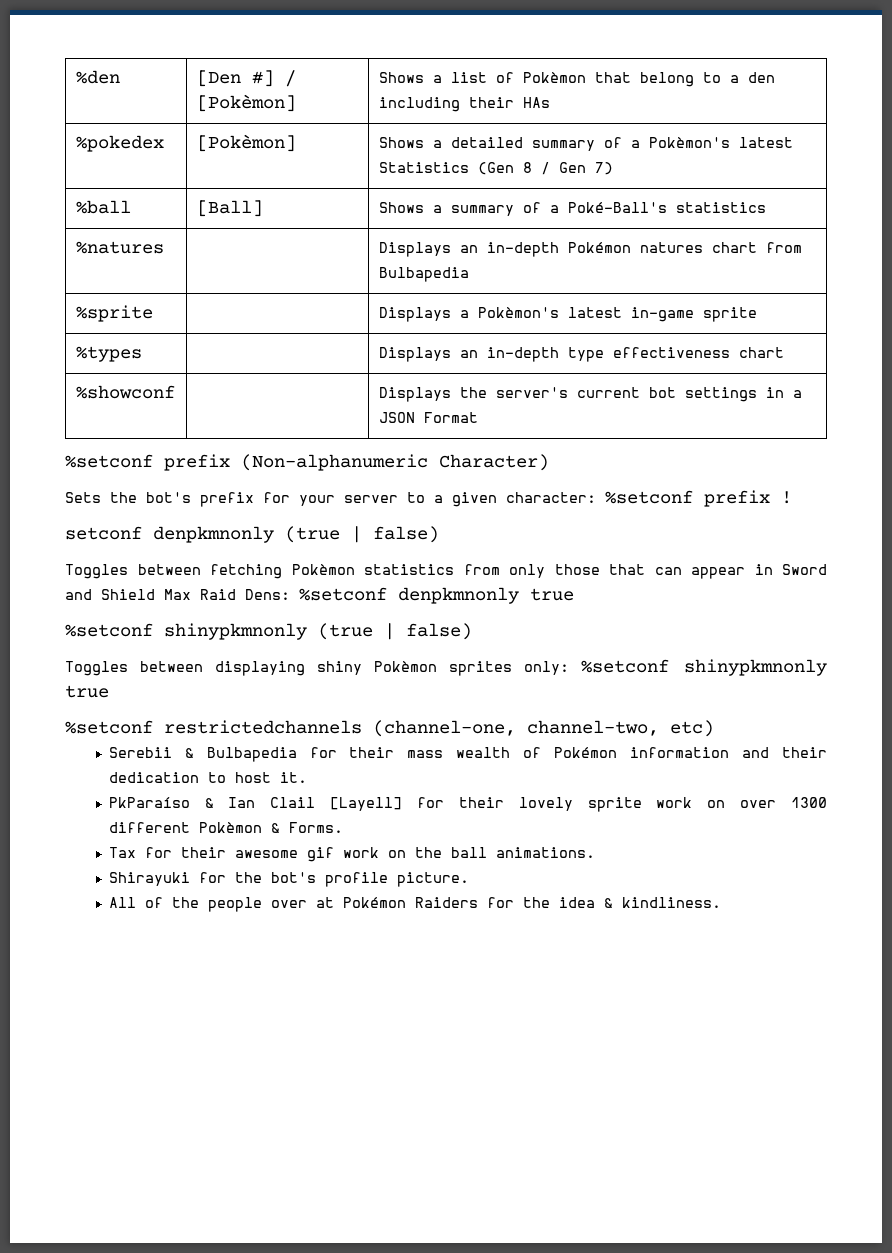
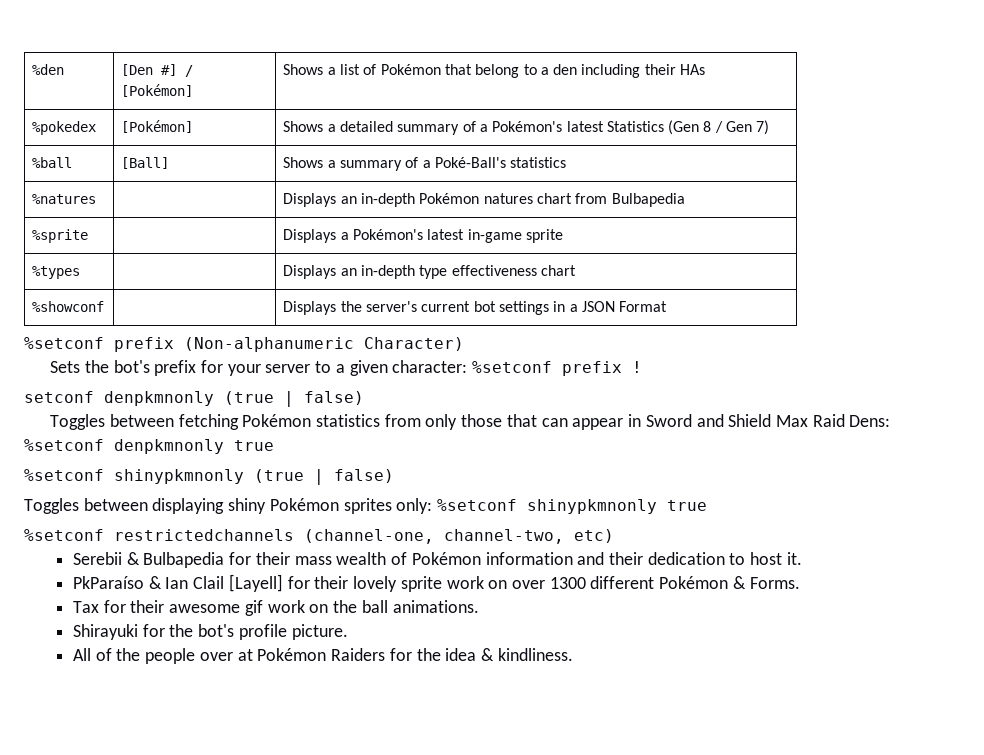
[196,94,296,112] [Pokèmon] -> [121,84,194,97] [Pokémon]
[522,72,586,83] Pokèmon -> [380,64,441,75] Pokémon
[196,134,296,152] [Pokèmon] -> [121,120,194,133] [Pokémon]
[648,137,730,148] Pokèmon's -> [492,121,563,132] Pokémon's
[477,307,559,318] Pokèmon's -> [352,229,423,240] Pokémon's
[291,564,355,575] Pokèmon -> [242,414,312,427] Pokémon
[374,661,438,672] Pokèmon -> [269,498,339,511] Pokémon
[198,822,262,833] Pokèmon -> [659,576,729,589] Pokémon

